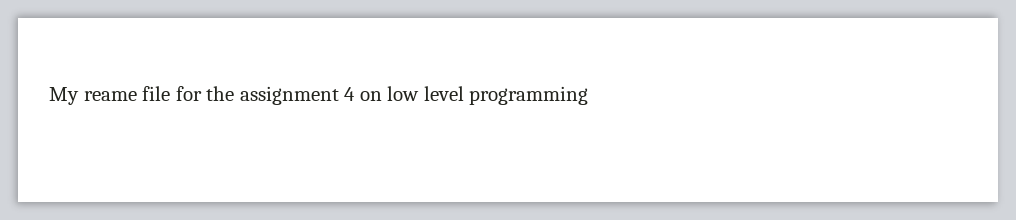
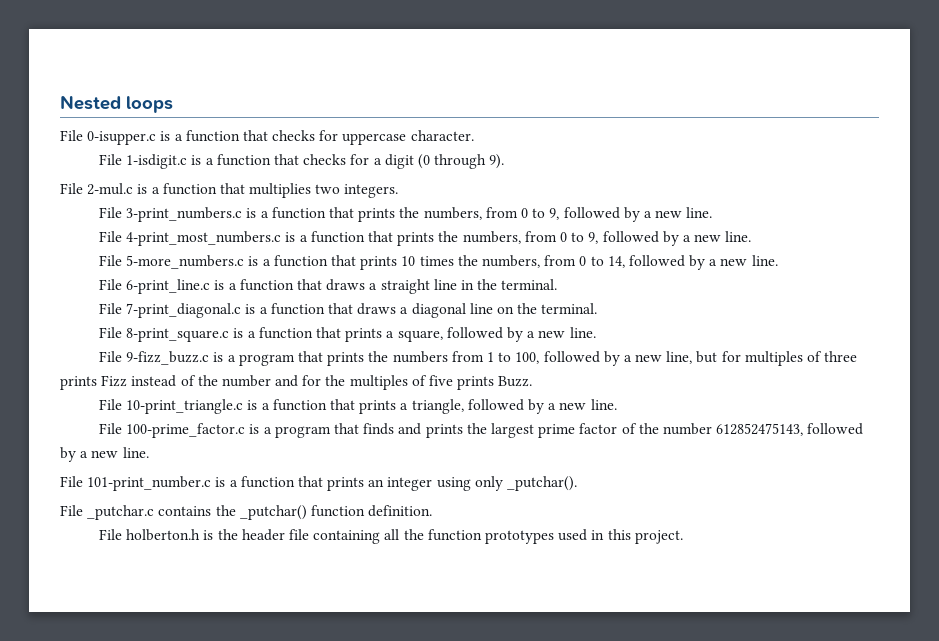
[49,86,589,105] My reame file for the assignment 4 on low level programming -> [60,95,173,113] [60,130,474,145] [99,154,505,169] [60,183,399,198] [99,207,713,222] [99,231,752,246] [99,255,778,270] [99,279,558,294] [99,303,598,318] [99,327,596,342] [99,351,858,366] [60,375,533,390] [99,399,617,414] [99,423,864,438] [60,447,149,462] [60,476,578,491] [60,505,433,520] [99,529,683,544] Nested loops // File 0-isupper.c is a function that checks for uppercase character. // File 1-isdigit.c is a function that checks for a digit (0 through 9). // File 2-mul.c is a function that multiplies two integers. // File 3-print_numbers.c is a function that prints the numbers, from 0 to 9, followed by a new line. // File 4-print_most_numbers.c is a function that prints the numbers, from 0 to 9, followed by a new line. // File 5-more_numbers.c is a function that prints 10 times the numbers, from 0 to 14, followed by a new line. // File 6-print_line.c is a function that draws a straight line in the terminal. // File 7-print_diagonal.c is a function that draws a diagonal line on the terminal. // File 8-print_square.c is a function that prints a square, followed by a new line. // File 9-fizz_buzz.c is a program that prints the numbers from 1 to 100, followed by a new line, but for multiples of three prints Fizz instead of the number and for the multiples of five prints Buzz. // File 10-print_triangle.c is a function that prints a triangle, followed by a new line. // File 100-prime_factor.c is a program that finds and prints the largest prime factor of the number 612852475143, followed by a new line. // File 101-print_number.c is a function that prints an integer using only _putchar(). // File _putchar.c contains the _putchar() function definition. // File holberton.h is the header file containing all the function prototypes used in this project.

